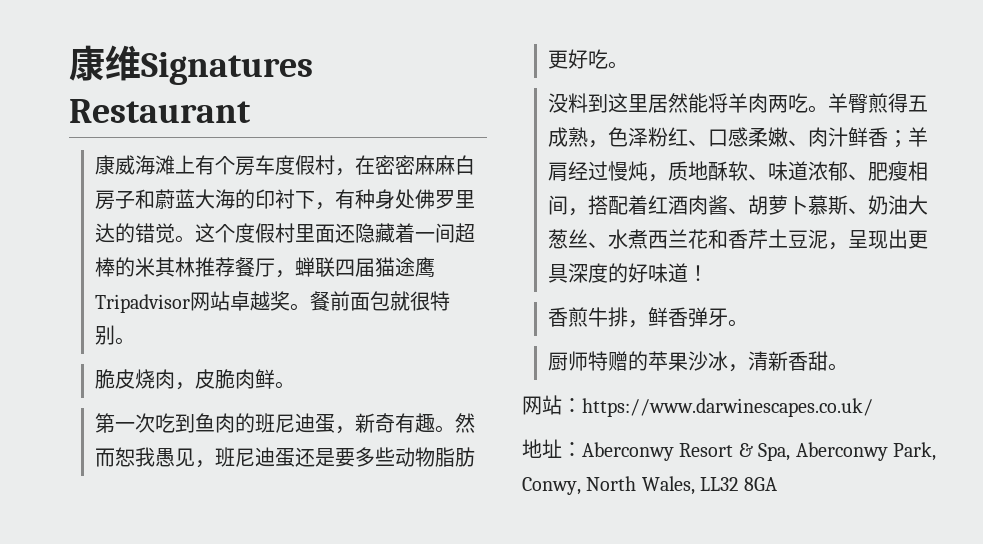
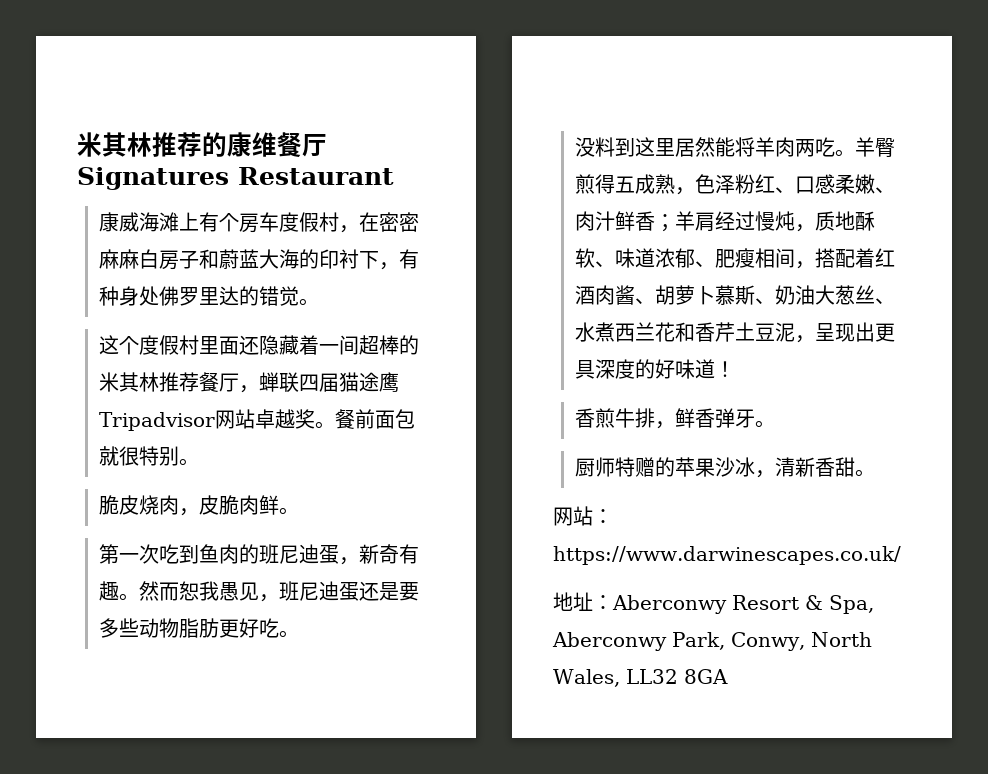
[69,45,141,81] 康维 -> [77,132,327,157] 米其林推荐的康维餐厅
(196, 239) none -> (320, 302) //

